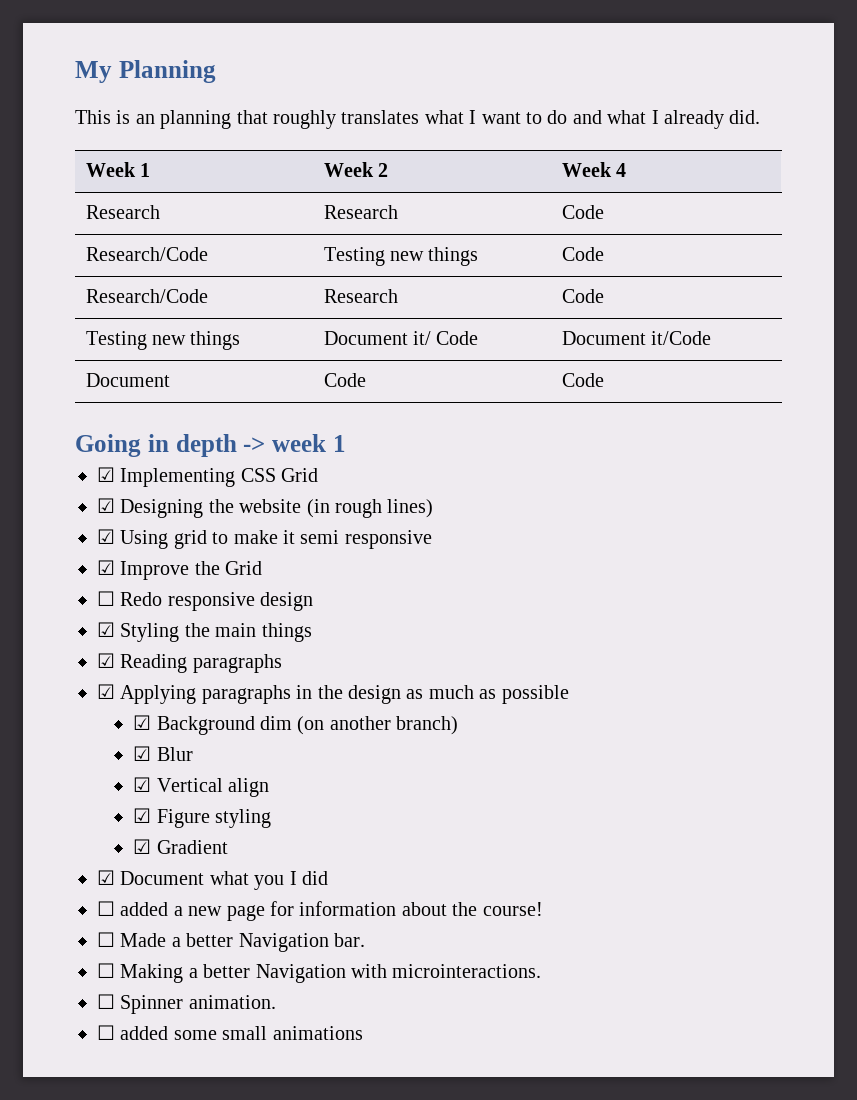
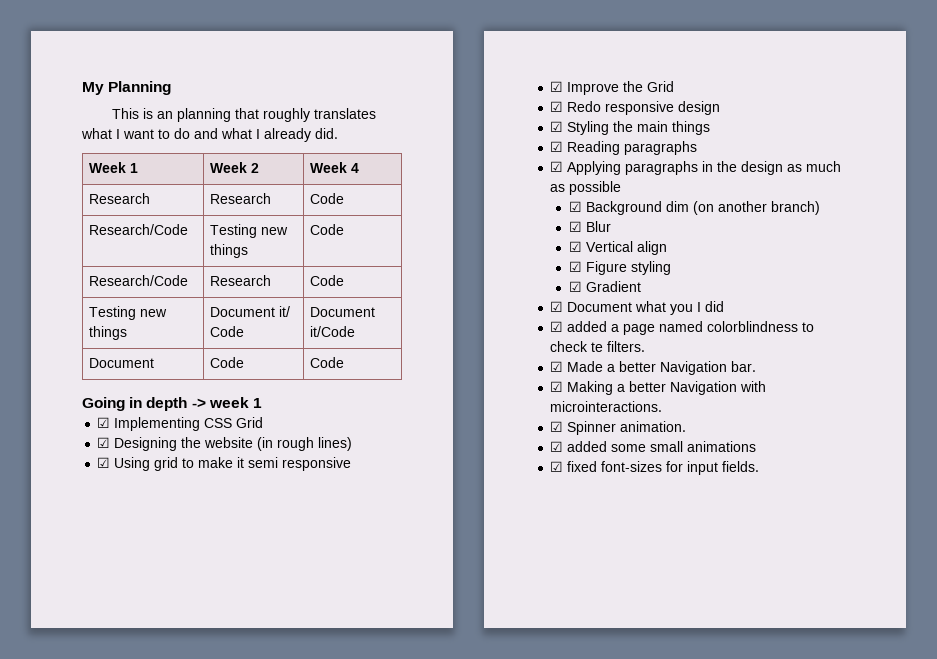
[97,591,115,606] ☐ -> [550,101,564,112] ☑
[97,901,115,916] ☐ -> [550,321,564,332] ☑
[188,901,543,921] [97,932,115,947] new page for information about the course! // ☐ -> [623,321,815,335] [550,341,646,352] [550,361,564,372] page named colorblindness to check te filters. // ☑
[97,963,115,978] ☐ -> [550,381,564,392] ☑
[97,994,115,1009] ☐ -> [550,421,564,432] ☑
[97,1025,115,1040] ☐ -> [550,441,564,452] ☑
(363, 1033) none -> [550,461,760,475] // ☑ fixed font-sizes for input fields.

